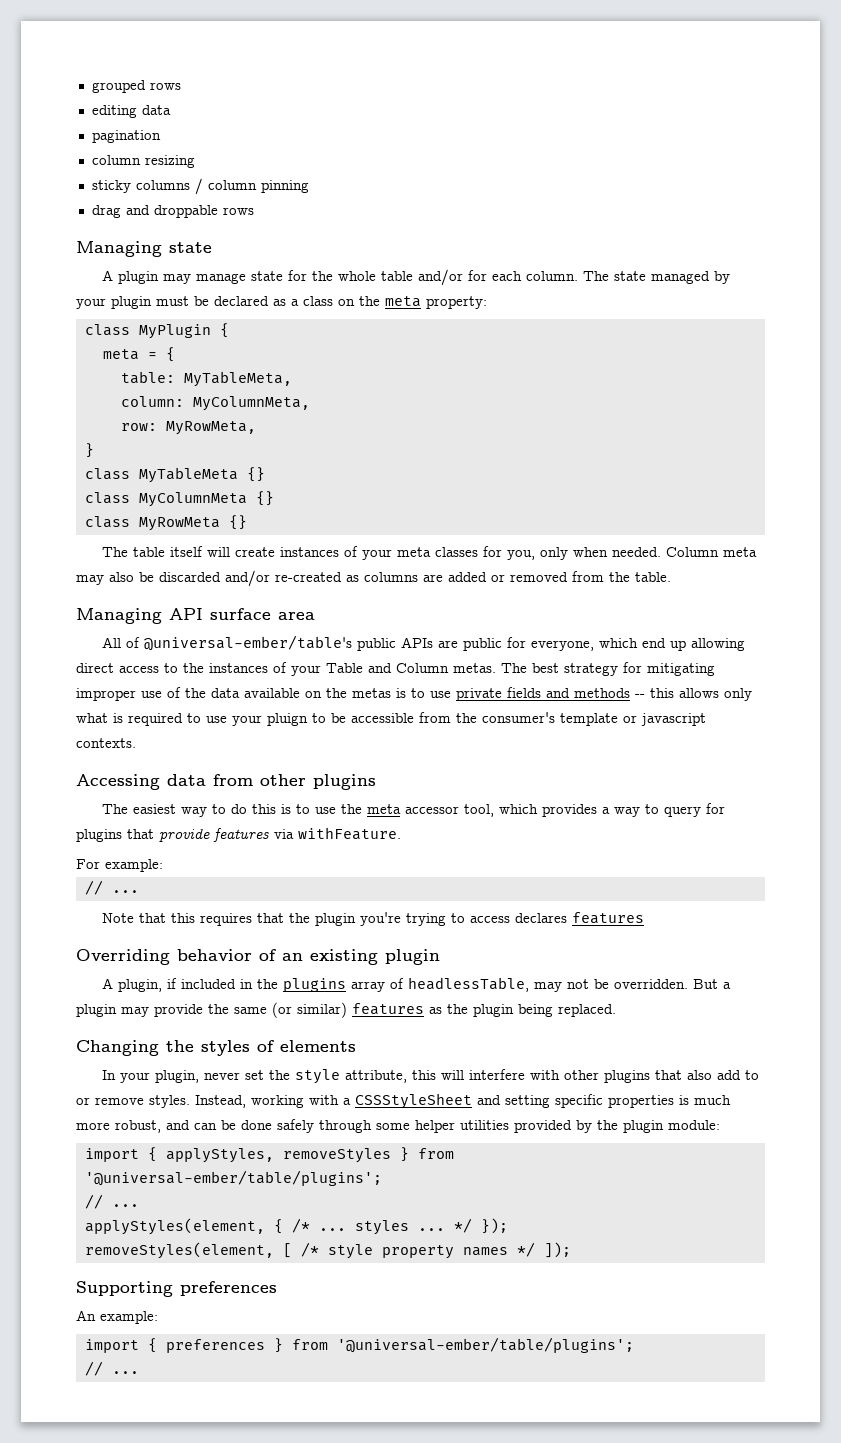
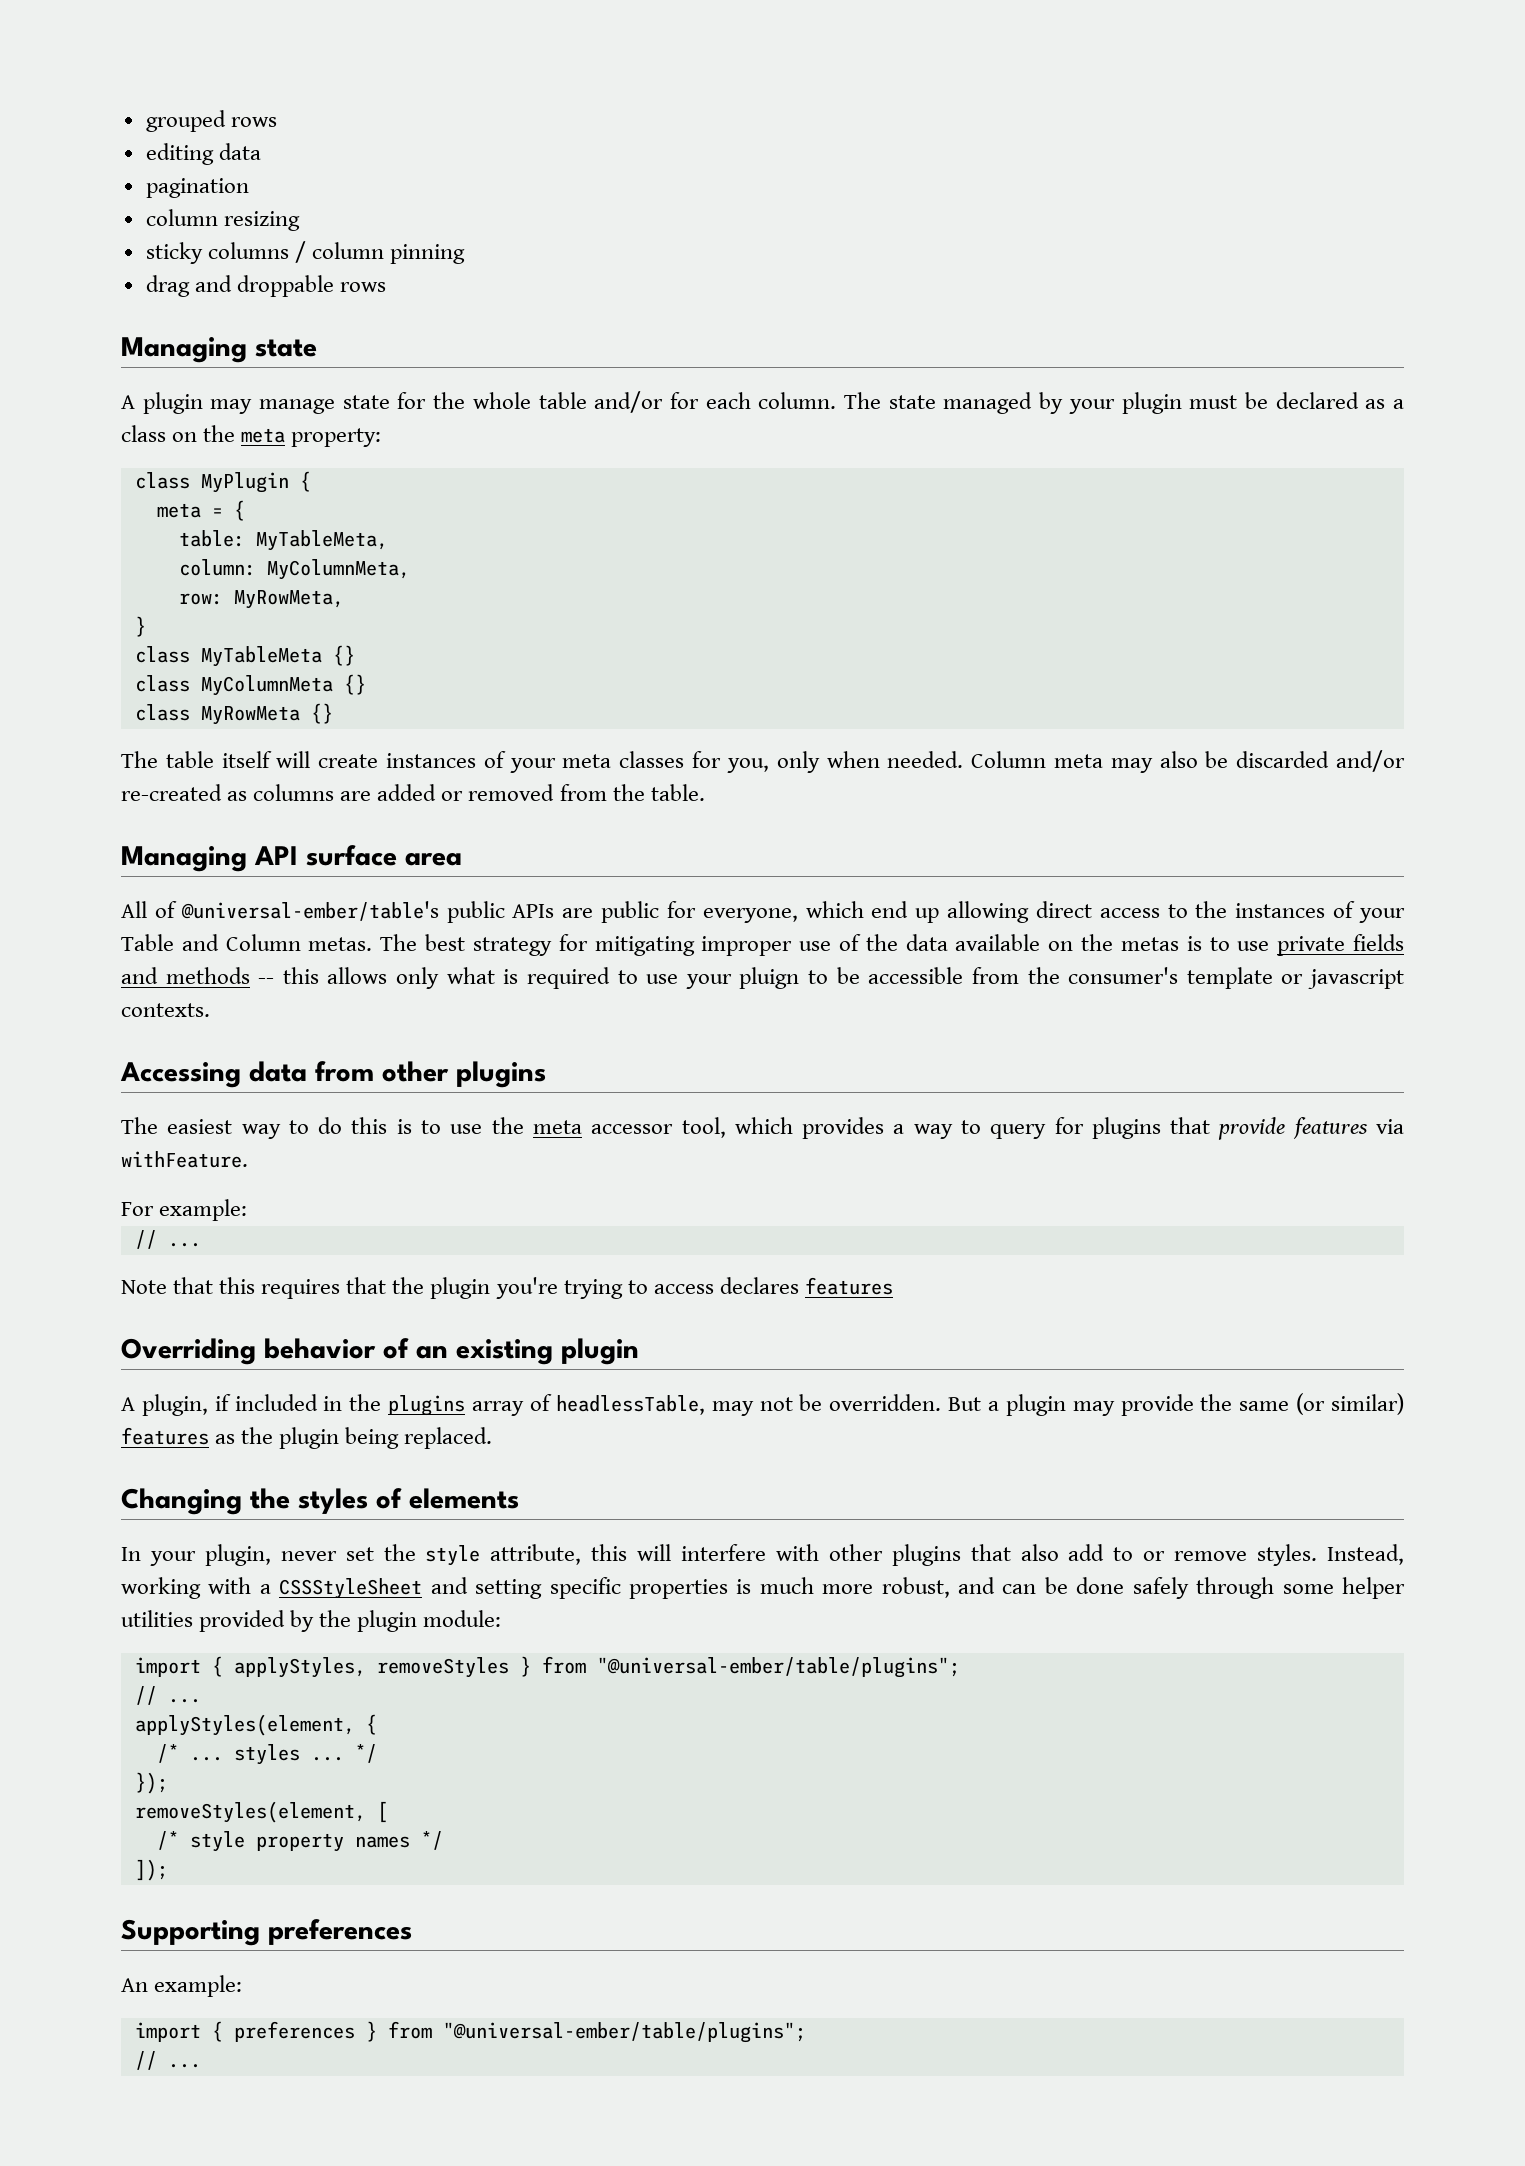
[84,1170,382,1186] '@universal-ember/table/plugins'; -> [596,1657,960,1678] "@universal-ember/table/plugins";
(283, 1226) none -> (377, 1724) //
(472, 1225) none -> (377, 1753) //
(292, 1250) none -> (388, 1812) //
(535, 1249) none -> (443, 1840) //
[336,1337,634,1353] '@universal-ember/table/plugins'; -> [442,2022,806,2043] "@universal-ember/table/plugins";

